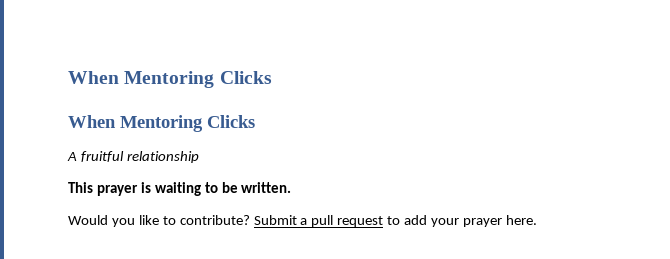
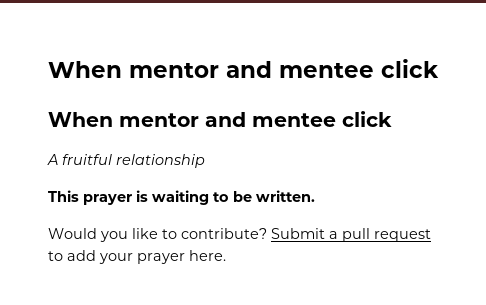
[68,71,272,88] [68,115,255,132] When Mentoring Clicks // When Mentoring Clicks -> [48,59,439,78] [48,111,392,127] When mentor and mentee click // When mentor and mentee click

